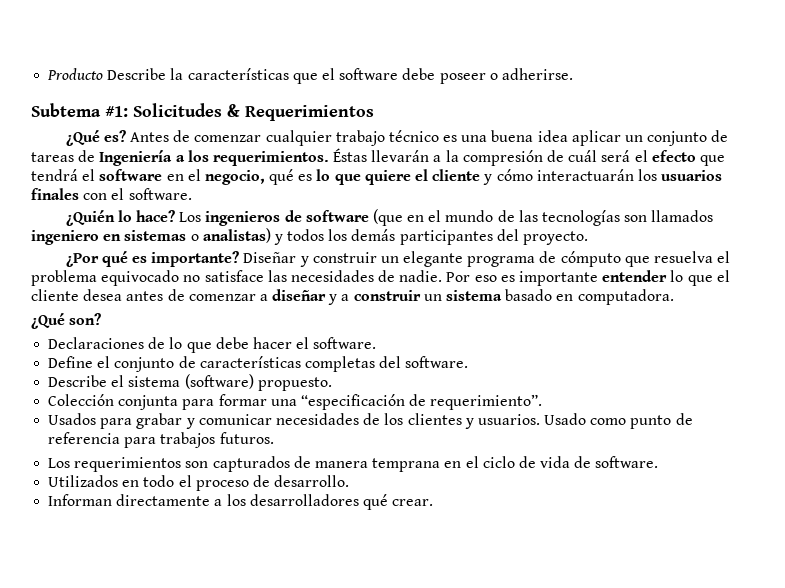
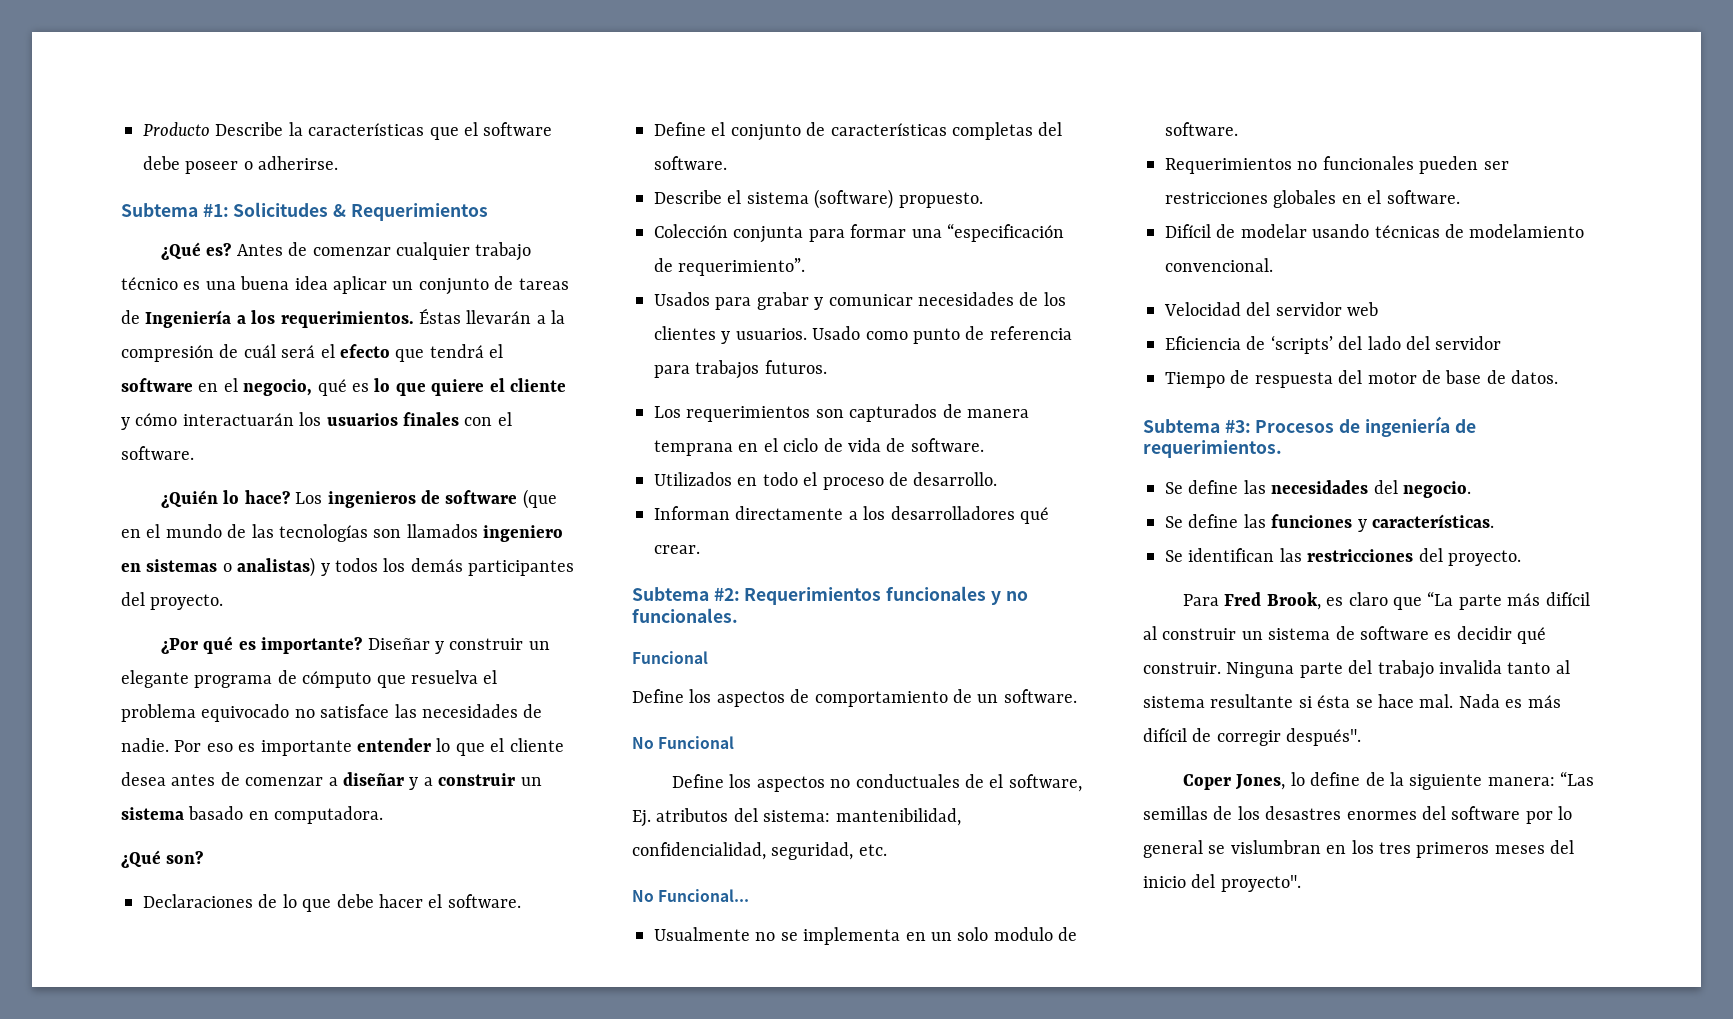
(434, 502) none -> [632,586,1028,605] [632,608,738,623] [632,651,708,664] [632,689,1077,707] [632,736,735,749] [671,774,1082,792] [632,808,961,827] [632,842,887,860] [632,889,750,902] [654,927,1078,945] [1165,122,1238,136] [1165,156,1509,174] [1165,190,1460,208] [1165,224,1585,238] [1165,258,1273,272] [1164,302,1379,316] [1165,335,1502,354] [1165,370,1559,388] [1143,416,1476,437] [1143,440,1282,458] [1165,480,1471,498] [1165,514,1494,532] [1165,548,1521,566] [1182,591,1590,610] [1143,626,1547,644] [1143,660,1570,679] [1143,694,1561,708] [1143,728,1362,746] [1182,771,1595,790] [1143,806,1573,824] [1143,840,1575,858] [1143,874,1301,892] // Subtema #2: Requerimientos funcionales y no funcionales. // Funcional // Define los aspectos de comportamiento de un software. // No Funcional // Define los aspectos no conductuales de el software, Ej. atributos del sistema: mantenibilidad, confidencialidad, seguridad, etc. // No Funcional... // Usualmente no se implementa en un solo modulo de software. // Requerimientos no funcionales pueden ser restricciones globales en el software. // Difícil de modelar usando técnicas de modelamiento convencional. // Velocidad del servidor web // Eficiencia de ‘scripts’ del lado del servidor // Tiempo de respuesta del motor de base de datos. // Subtema #3: Procesos de ingeniería de requerimientos. // Se define las necesidades del negocio. // Se define las funciones y características. // Se identifican las restricciones del proyecto. // Para Fred Brook, es claro que “La parte más difícil al construir un sistema de software es decidir qué construir. Ninguna parte del trabajo invalida tanto al sistema resultante si ésta se hace mal. Nada es más difícil de corregir después". // Coper Jones, lo define de la siguiente manera: “Las semillas de los desastres enormes del software por lo general se vislumbran en los tres primeros meses del inicio del proyecto".

